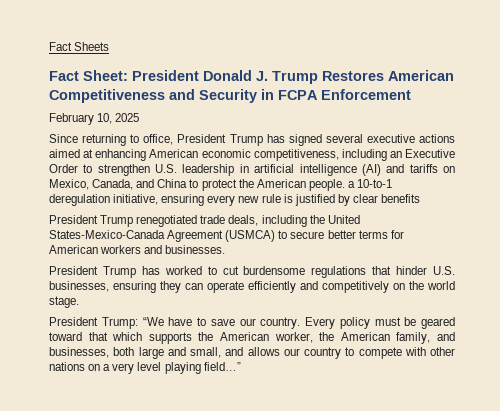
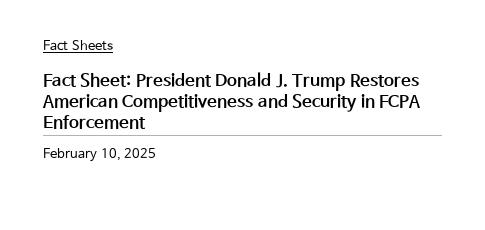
[49,134,455,146] [49,149,455,161] [49,164,456,176] [49,179,393,191] [49,194,421,206] [49,215,360,227] [49,230,404,242] [49,245,226,254] [49,266,455,278] [49,281,455,293] [49,296,79,308] [49,317,455,329] [49,332,456,344] [49,347,455,359] [49,362,241,374] // Since returning to office, President Trump has signed several executive actions aimed at enhancing American economic competitiveness, including an Executive Order to strengthen U.S. leadership in artificial intelligence (AI) and tariffs on Mexico, Canada, and China to protect the American people. a 10-to-1 deregulation initiative, ensuring every new rule is justified by clear benefits // President Trump renegotiated trade deals, including the United States-Mexico-Canada Agreement (USMCA) to secure better terms for American workers and businesses. // President Trump has worked to cut burdensome regulations that hinder U.S. businesses, ensuring they can operate efficiently and competitively on the world stage. // President Trump: “We have to save our country. Every policy must be geared toward that which supports the American worker, the American family, and businesses, both large and small, and allows our country to compete with other nations on a very level playing field…” -> (157, 153) none

